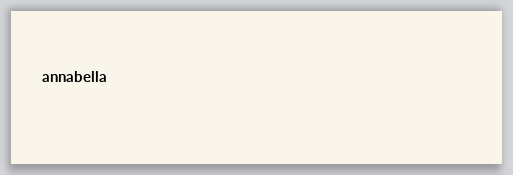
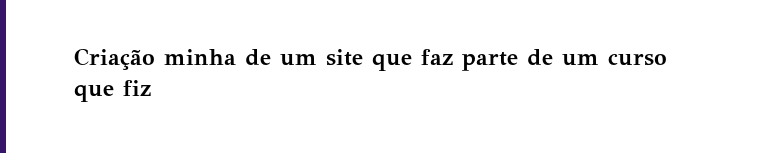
[42,71,107,82] annabella -> [74,48,667,71] [74,80,151,102] Criação minha de um site que faz parte de um curso que fiz

